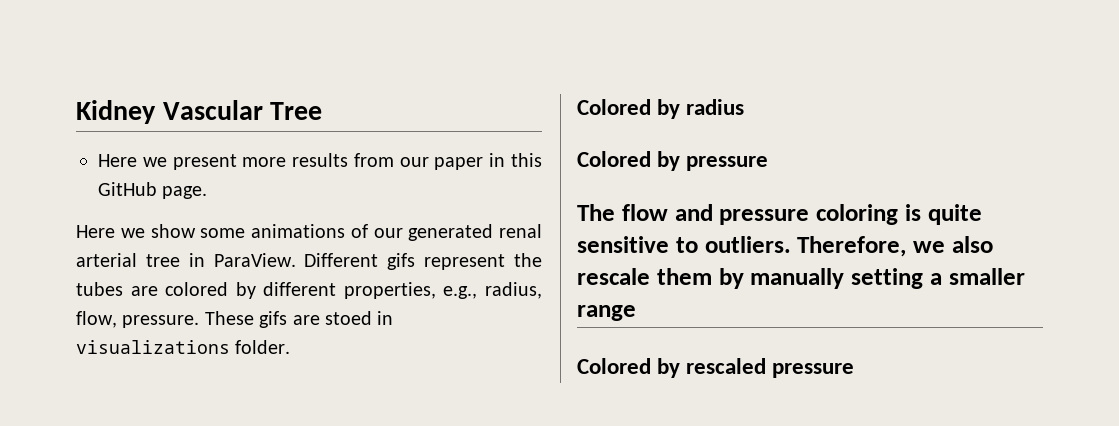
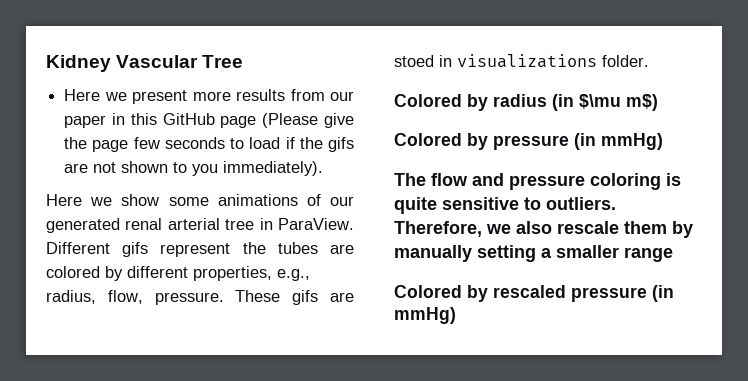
[162,186,208,199] page. -> [220,113,355,128] [64,137,354,152] [64,161,324,176] page (Please give the page few seconds to load if the gifs are not shown to you immediately).
(745, 107) none -> [552,94,658,111] (in $\mu m$)
(769, 163) none -> [574,133,663,150] (in mmHg)
(855, 370) none -> [652,285,674,302] [394,307,456,324] (in mmHg)

